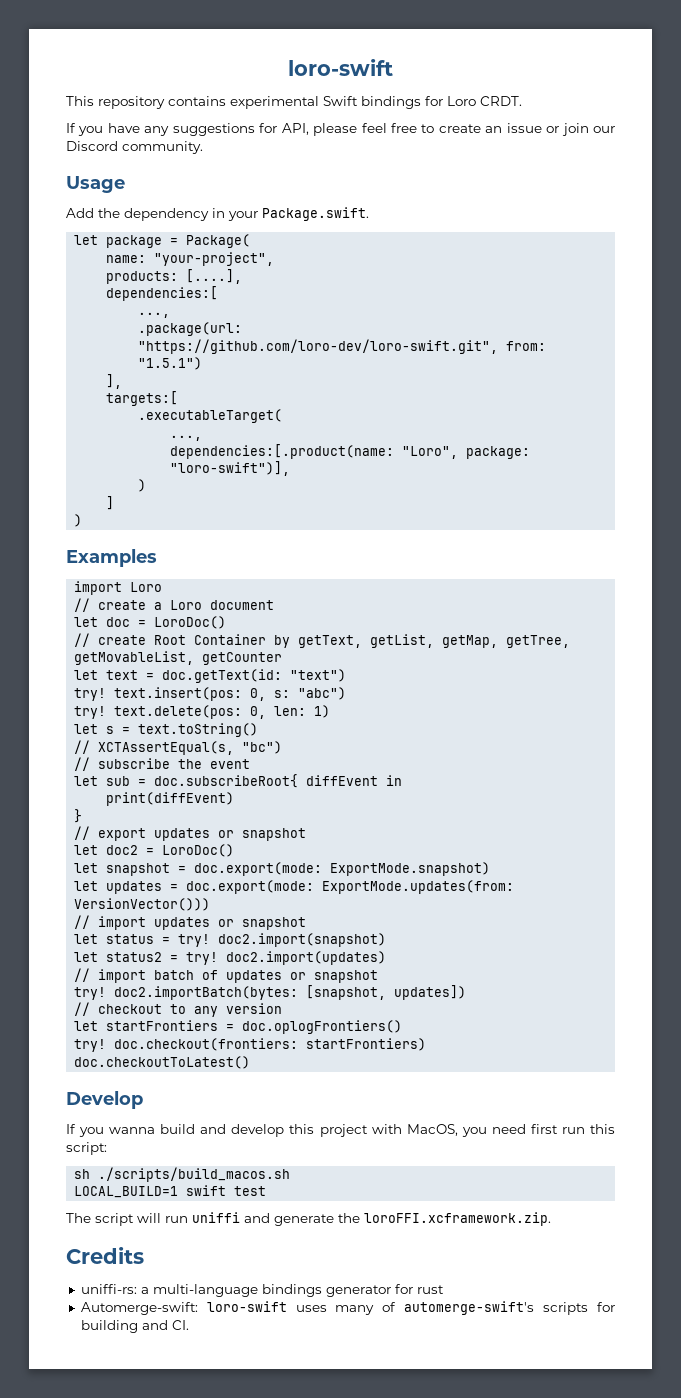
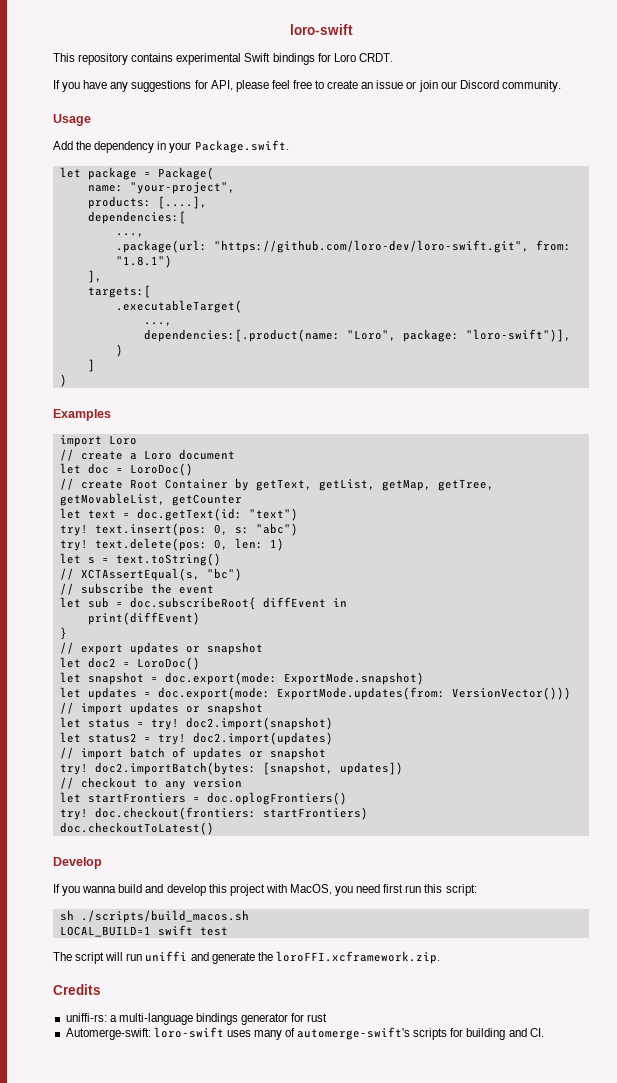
[138,357,203,370] "1.5.1") -> [115,255,172,268] "1.8.1")

